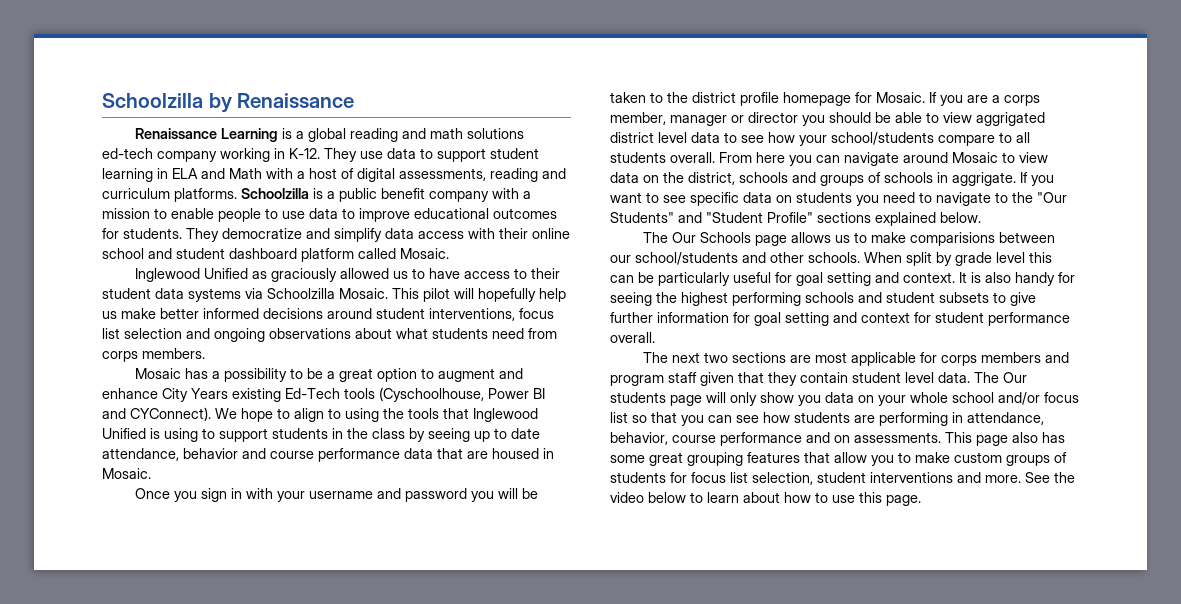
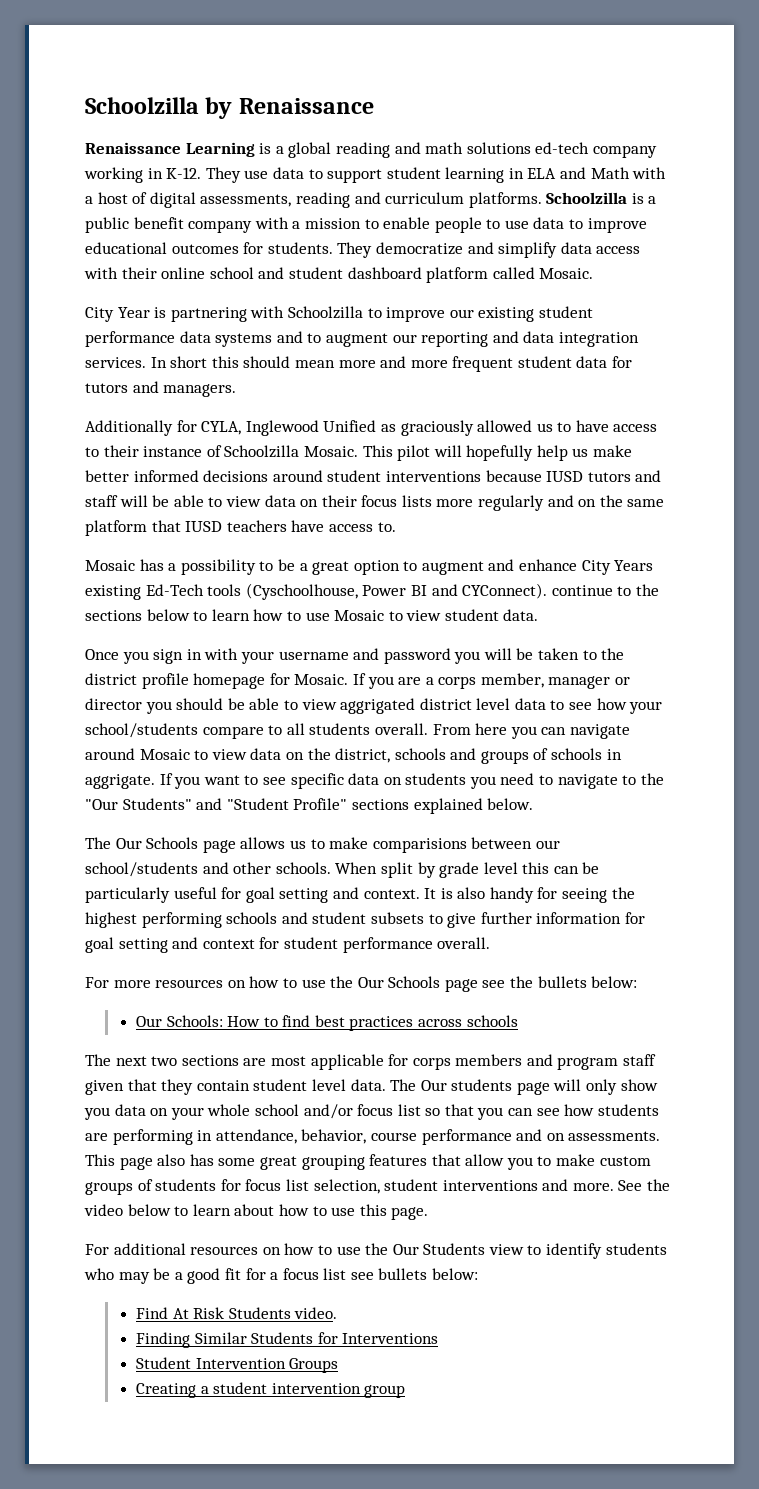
(449, 253) none -> [85,306,593,322] [85,331,639,347] [85,356,633,372] [85,381,237,397] [85,420,242,436] City Year is partnering with Schoolzilla to improve our existing student performance data systems and to augment our reporting and data integration services. In short this should mean more and more frequent student data for tutors and managers. // Additionally for CYLA,
[102,288,263,302] student data systems via -> [143,445,222,457] instance of
[429,308,554,321] [102,328,557,342] [102,348,205,362] interventions, focus list selection and ongoing observations about what students need from corps members. -> [385,470,662,482] [85,495,665,511] [85,520,396,536] interventions because IUSD tutors and staff will be able to view data on their focus lists more regularly and on the same platform that IUSD teachers have access to.
[215,408,538,422] [102,428,540,442] [102,448,554,462] [102,468,151,479] We hope to align to using the tools that Inglewood Unified is using to support students in the class by seeing up to date attendance, behavior and course performance data that are housed in Mosaic. -> [551,584,659,596] [85,609,539,621] continue to the sections below to learn how to use Mosaic to view student data.
(655, 337) none -> [85,976,638,992] [135,1015,518,1031] // For more resources on how to use the Our Schools page see the bullets below: // Our Schools: How to find best practices across schools
(921, 500) none -> [85,1243,667,1259] [84,1268,479,1284] [135,1307,338,1319] [135,1332,439,1348] [135,1357,339,1373] [135,1382,406,1398] // For additional resources on how to use the Our Students view to identify students who may be a good fit for a focus list see bullets below: // Find At Risk Students video. // Finding Similar Students for Interventions // Student Intervention Groups // Creating a student intervention group

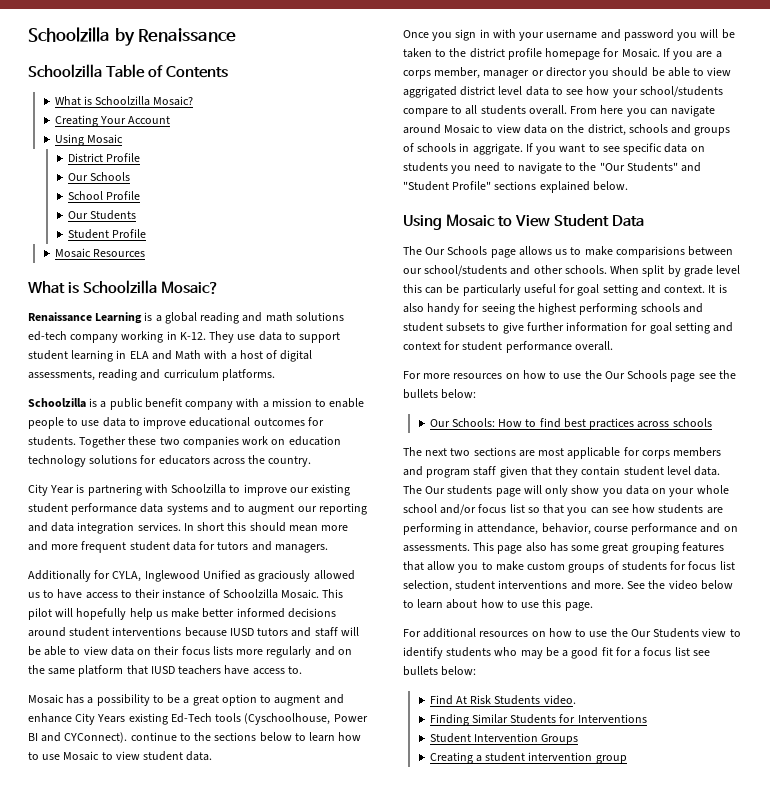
(374, 106) none -> [28,64,229,78] [54,96,194,106] [54,115,171,127] [54,134,123,146] [67,153,141,162] [67,172,131,181] [67,191,141,200] [67,210,137,220] [67,229,147,239] [54,248,145,258] [28,280,220,294] // Schoolzilla Table of Contents // What is Schoolzilla Mosaic? // Creating Your Account // Using Mosaic // District Profile // Our Schools // School Profile // Our Students // Student Profile // Mosaic Resources // What is Schoolzilla Mosaic?
(542, 200) none -> (275, 375) //
[337,242,641,258] [84,267,594,283] They democratize and simplify data access with their online school and student dashboard platform called Mosaic. -> [79,436,341,448] [28,455,312,467] Together these two companies work on education technology solutions for educators across the country.
(534, 804) none -> [403,214,645,230] // Using Mosaic to View Student Data

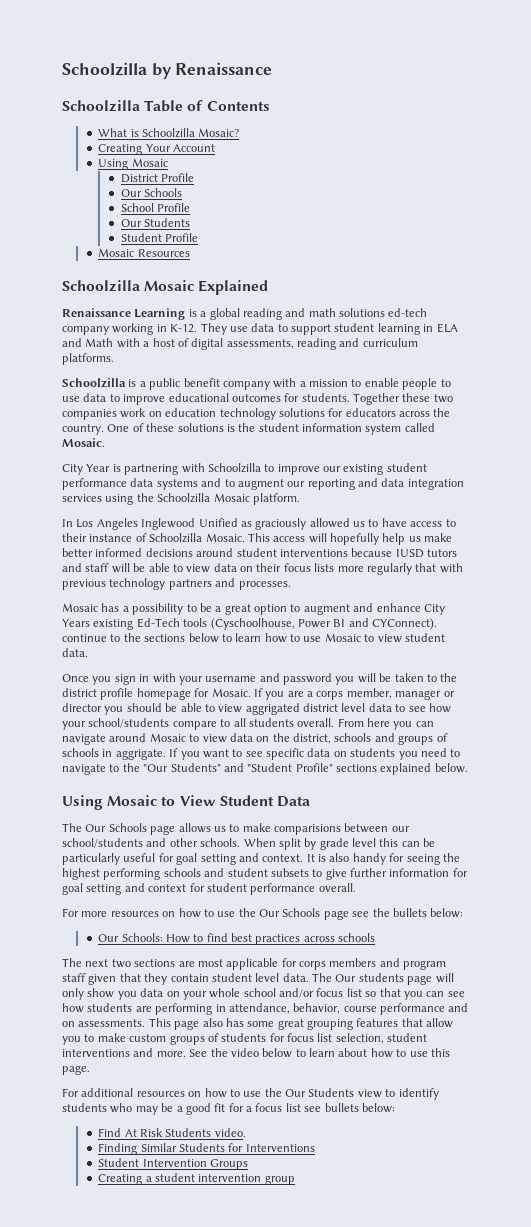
[28,280,220,294] What is Schoolzilla Mosaic? -> [62,280,269,295] Schoolzilla Mosaic Explained
(312, 461) none -> [107,423,435,435] [62,438,105,447] One of these solutions is the student information system called Mosaic.
[137,522,349,532] [28,541,328,553] [28,570,142,582] services. In short this should mean more and more frequent student data for tutors and managers. // Additionally for CYLA, -> [62,493,300,505] [62,518,138,530] services using the Schoolzilla Mosaic platform. // In Los Angeles
[28,608,52,620] pilot -> [273,536,306,542] access
[314,646,352,656] [28,665,302,677] and on the same platform that IUSD teachers have access to. -> [415,563,463,573] [62,578,291,590] that with previous technology partners and processes.

